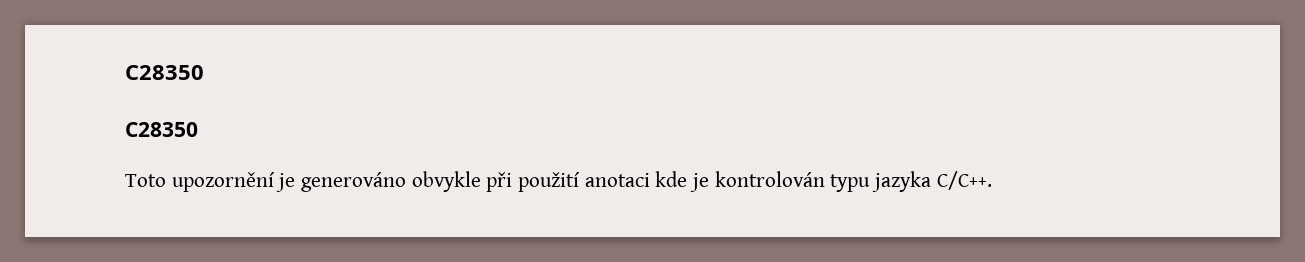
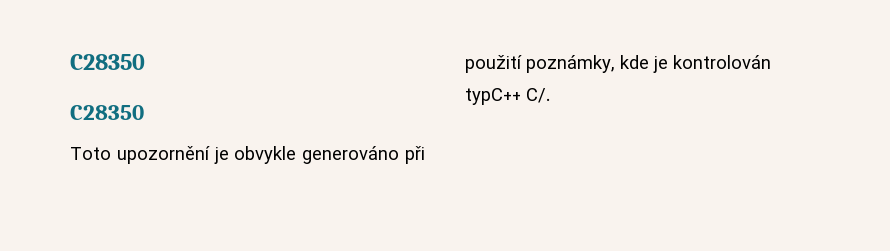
[301,171,481,192] generováno obvykle -> [234,146,400,164] obvykle generováno
[584,173,650,187] anotaci -> [526,55,615,73] poznámky,
[830,171,992,192] typu jazyka C/C++. -> [465,88,550,105] typC++ C/.

